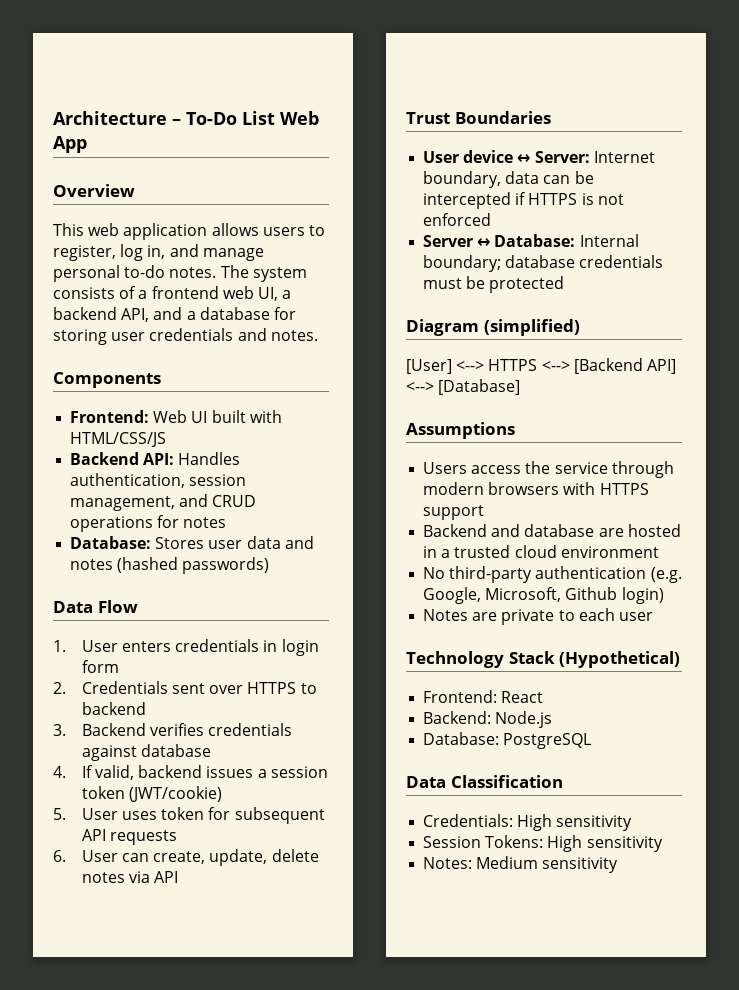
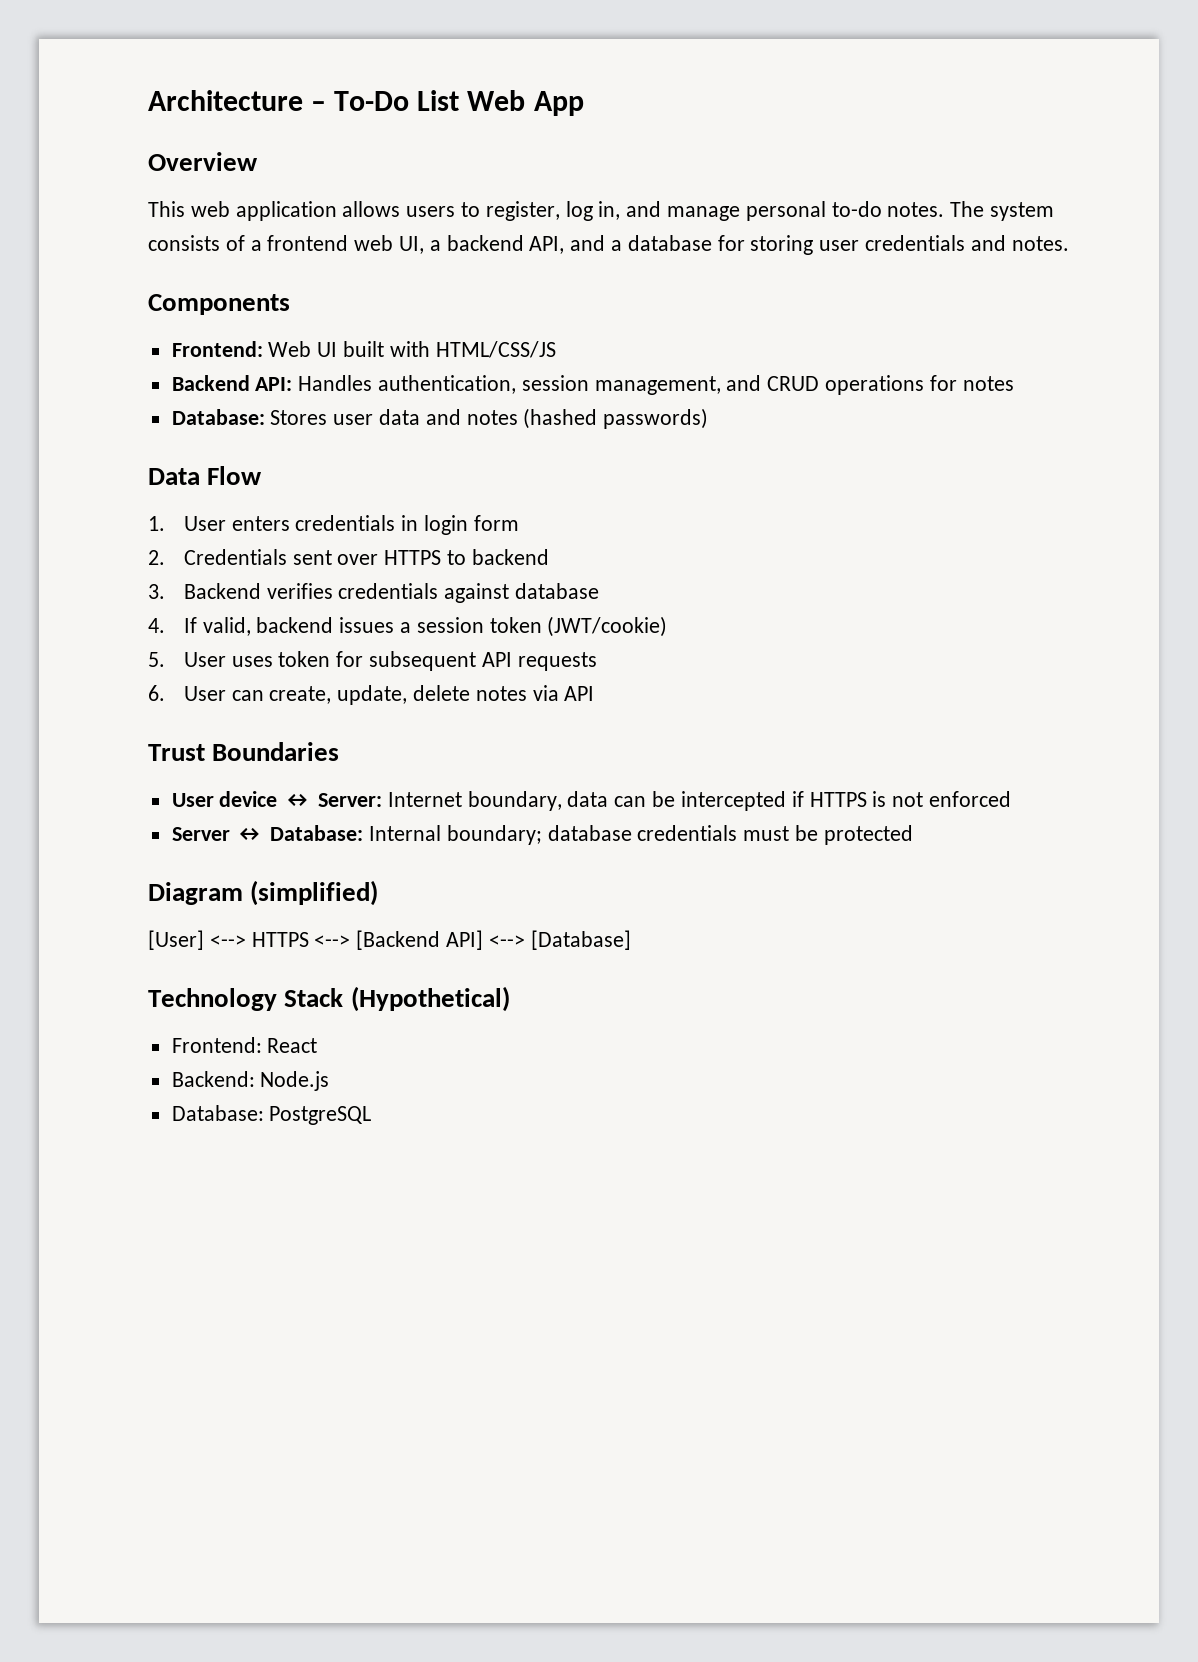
[406,422,515,439] [423,461,674,478] [423,482,649,495] [423,505,485,520] [423,524,681,537] [423,545,659,558] [423,566,682,583] [423,587,664,604] [423,608,653,625] // Assumptions // Users access the service through modern browsers with HTTPS support // Backend and database are hosted in a trusted cloud environment // No third-party authentication (e.g. Google, Microsoft, Github login) // Notes are private to each user -> (631, 940) none
[406,775,563,788] [423,814,633,831] [423,835,663,852] [423,856,619,873] // Data Classification // Credentials: High sensitivity // Session Tokens: High sensitivity // Notes: Medium sensitivity -> (372, 1115) none

